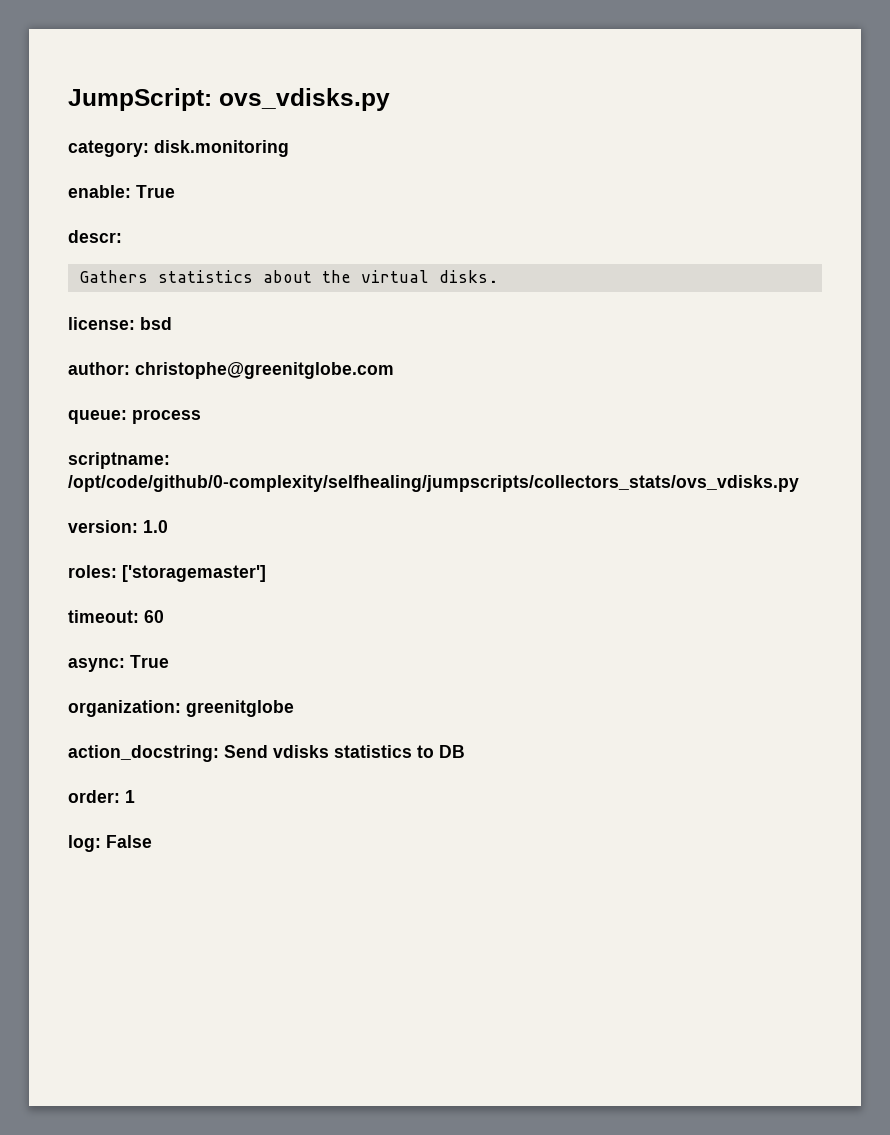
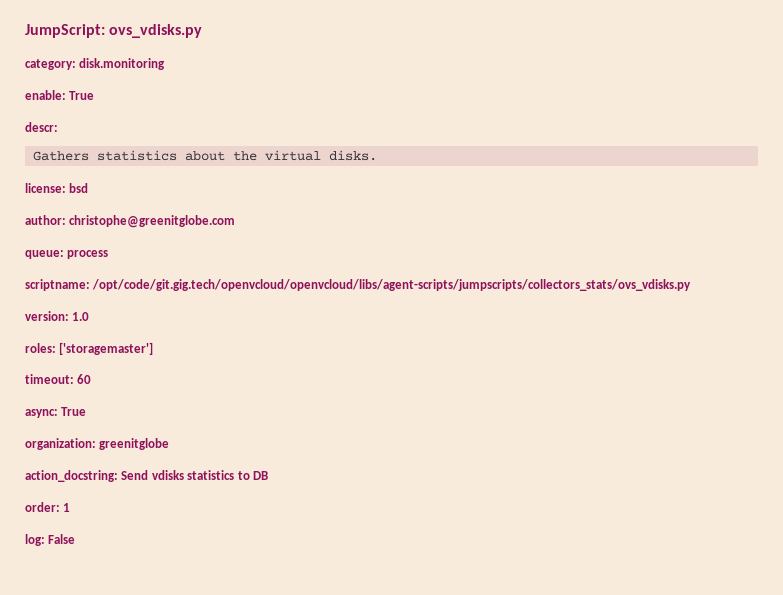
[68,475,799,492] /opt/code/github/0-complexity/selfhealing/jumpscripts/collectors_stats/ovs_vdisks.py -> [92,279,692,291] /opt/code/git.gig.tech/openvcloud/openvcloud/libs/agent-scripts/jumpscripts/collectors_stats/ovs_vdisks.py

